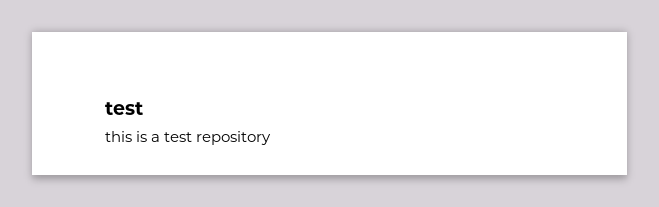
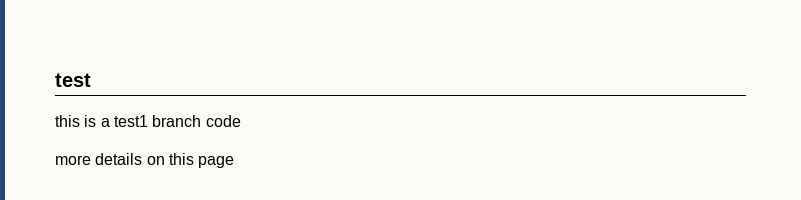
[164,131,272,145] test repository -> [113,115,241,127] [55,153,235,168] test1 branch code // more details on this page

